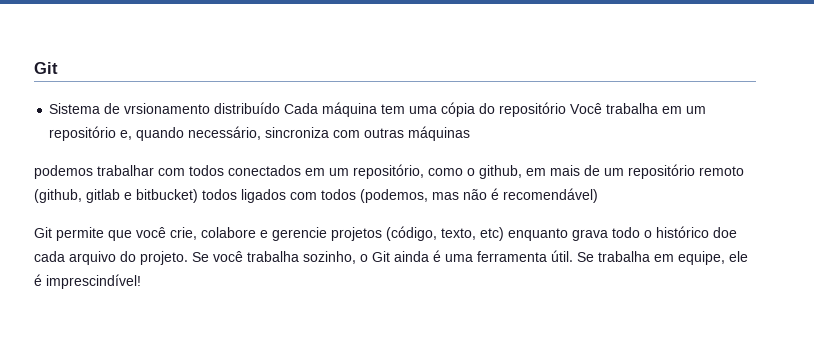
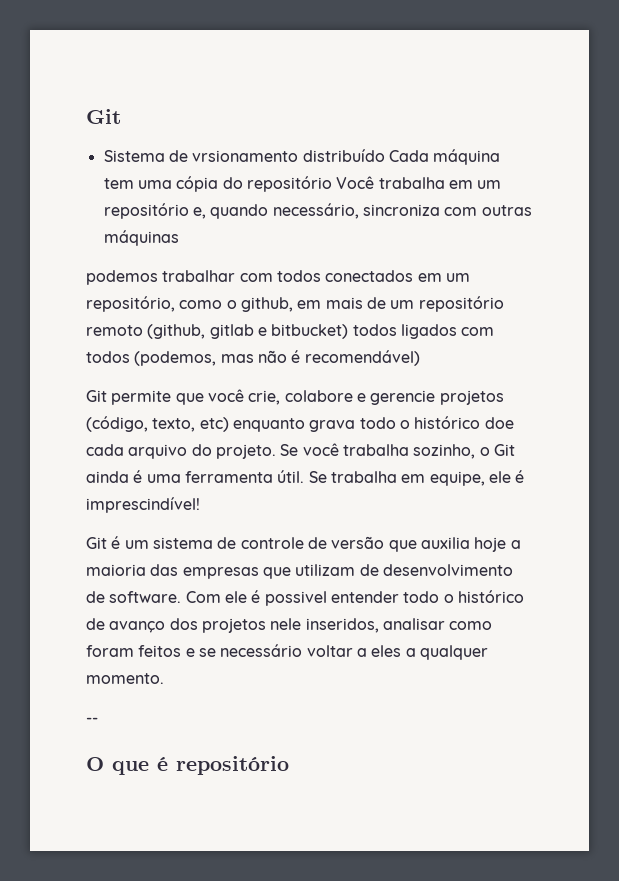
(141, 281) none -> [86,536,521,552] [86,564,513,579] [86,590,524,606] [86,618,493,633] [86,644,488,660] [86,673,164,684] [86,717,98,723] [86,756,289,775] // Git é um sistema de controle de versão que auxilia hoje a maioria das empresas que utilizam de desenvolvimento de software. Com ele é possivel entender todo o histórico de avanço dos projetos nele inseridos, analisar como foram feitos e se necessário voltar a eles a qualquer momento. // -- // O que é repositório

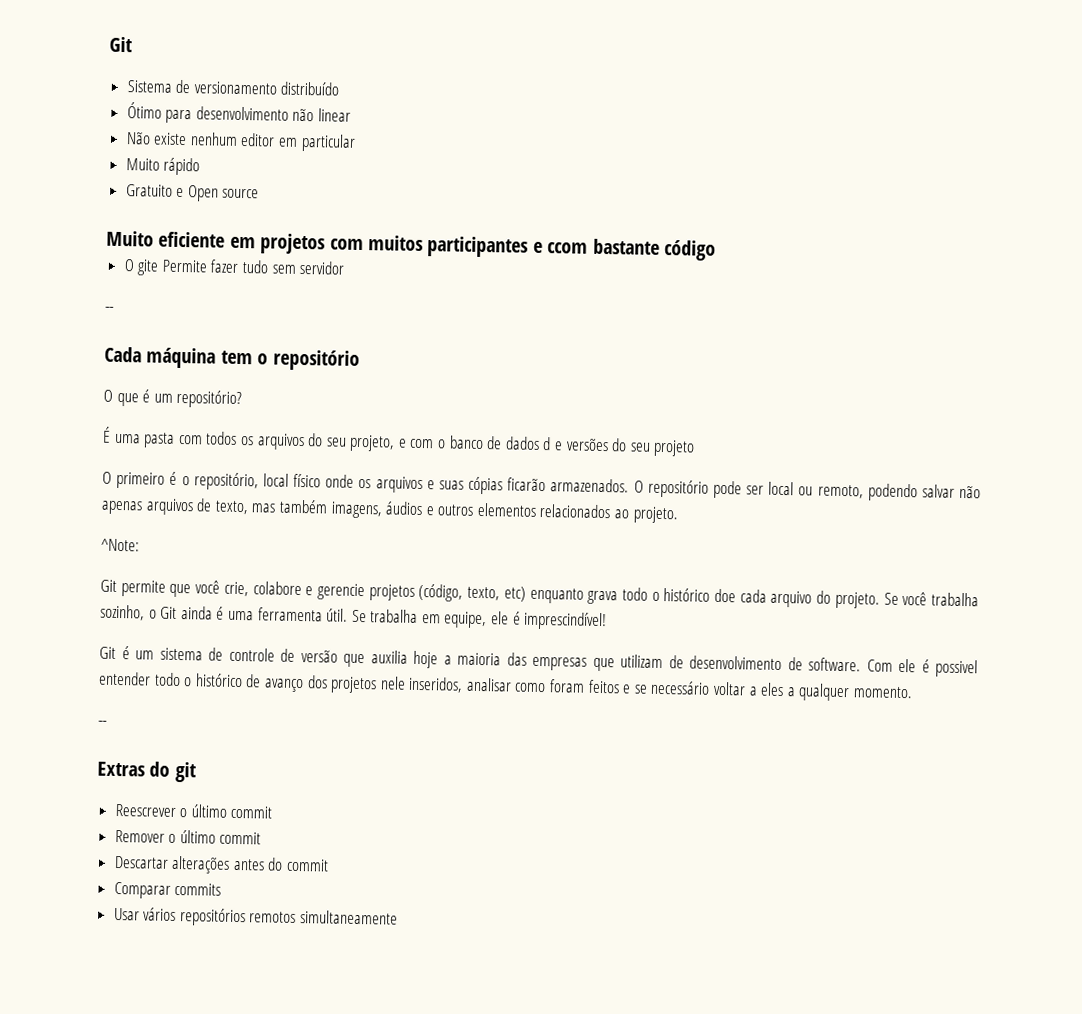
[192,150,299,162] vrsionamento -> [193,81,278,95] versionamento
[388,149,501,165] [103,176,502,192] [103,203,532,219] [103,230,179,246] [86,270,470,285] [86,296,504,312] [86,324,495,339] [86,350,420,366] Cada máquina tem uma cópia do repositório Você trabalha em um repositório e, quando necessário, sincroniza com outras máquinas // podemos trabalhar com todos conectados em um repositório, como o github, em mais de um repositório remoto (github, gitlab e bitbucket) todos ligados com todos (podemos, mas não é recomendável) -> [126,102,352,124] [125,131,356,152] [125,157,201,176] [125,184,260,202] [106,230,716,261] [123,259,346,276] [105,306,114,312] [104,346,360,371] [103,389,243,409] [103,426,696,457] [102,471,981,502] [101,498,679,524] [101,538,140,552] // Ótimo para desenvolvimento não linear // Não existe nenhum editor em particular // Muito rápido // Gratuito e Open source // Muito eficiente em projetos com muitos participantes e ccom bastante código // O gite Permite fazer tudo sem servidor // -- // Cada máquina tem o repositório // O que é um repositório? // É uma pasta com todos os arquivos do seu projeto, e com o banco de dados d e versões do seu projeto // O primeiro é o repositório, local físico onde os arquivos e suas cópias ficarão armazenados. O repositório pode ser local ou remoto, podendo salvar não apenas arquivos de texto, mas também imagens, áudios e outros elementos relacionados ao projeto. // ^Note:
[86,756,289,775] O que é repositório -> [97,761,197,783] [114,803,273,819] [114,829,262,845] [113,855,330,874] [113,881,222,899] [113,907,399,927] Extras do git // Reescrever o último commit // Remover o último commit // Descartar alterações antes do commit // Comparar commits // Usar vários repositórios remotos simultaneamente

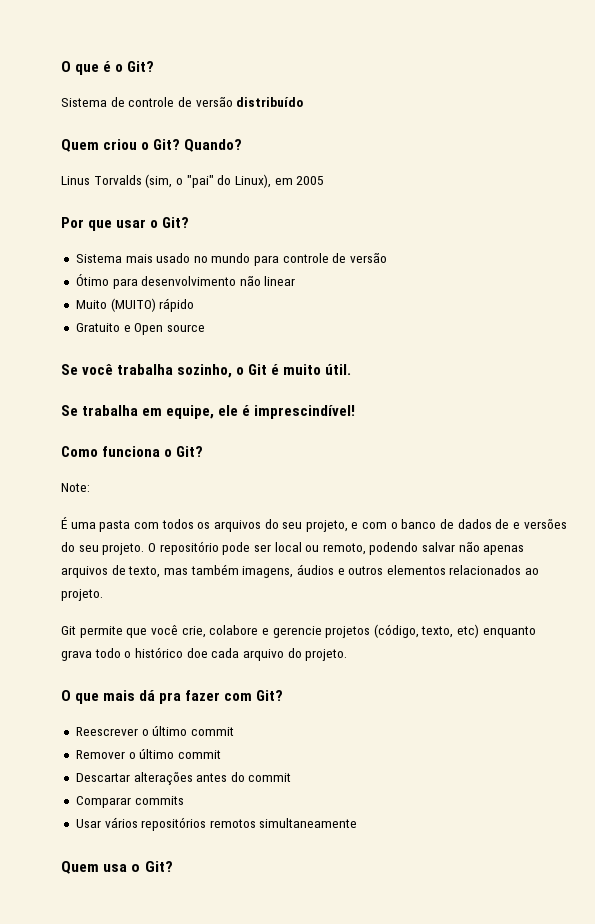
[109,36,133,53] [126,79,341,96] Git // Sistema de versionamento distribuído -> [61,61,155,75] [61,96,304,107] [61,139,243,152] [61,174,325,188] [61,217,190,231] [75,252,388,266] O que é o Git? // Sistema de controle de versão distribuído // Quem criou o Git? Quando? // Linus Torvalds (sim, o "pai" do Linux), em 2005 // Por que usar o Git? // Sistema mais usado no mundo para controle de versão
[125,131,356,152] [125,158,160,171] // Não existe nenhum editor em particular // Muito -> [75,298,156,312] // Muito (MUITO)
[106,230,716,261] [123,259,346,276] [105,306,114,312] [104,346,360,371] [103,389,243,409] Muito eficiente em projetos com muitos participantes e ccom bastante código // O gite Permite fazer tudo sem servidor // -- // Cada máquina tem o repositório // O que é um repositório? -> [61,364,352,378] [61,405,356,419] [61,446,204,457] [61,483,90,492] Se você trabalha sozinho, o Git é muito útil. // Se trabalha em equipe, ele é imprescindível! // Como funciona o Git? // Note:
[542,437,552,451] d -> [495,519,510,529] de
[653,439,696,457] [102,471,630,495] projeto // O primeiro é o repositório, local físico onde os arquivos e suas cópias ficarão armazenados. -> [102,543,145,555] projeto.
[101,538,140,552] // ^Note: -> (103, 595) none
[883,592,980,607] [100,604,608,631] [99,646,978,678] [98,671,913,702] [98,720,107,726] [97,761,197,783] Se você trabalha sozinho, o Git ainda é uma ferramenta útil. Se trabalha em equipe, ele é imprescindível! // Git é um sistema de controle de versão que auxilia hoje a maioria das empresas que utilizam de desenvolvimento de software. Com ele é possivel entender todo o histórico de avanço dos projetos nele inseridos, analisar como foram feitos e se necessário voltar a eles a qualquer momento. // -- // Extras do git -> [61,690,284,704] // O que mais dá pra fazer com Git?
(399, 917) none -> [61,861,173,874] // Quem usa o Git?

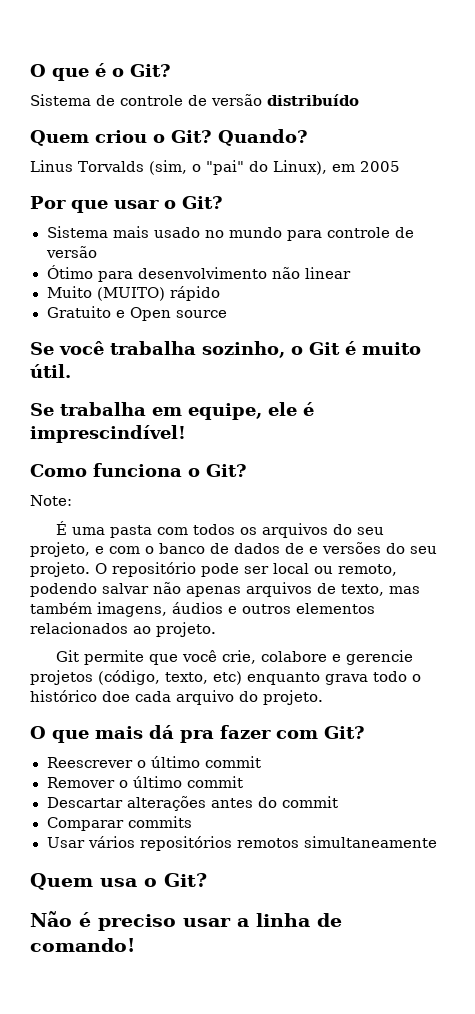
(173, 866) none -> [30,911,342,931] [30,938,135,952] // Não é preciso usar a linha de comando!

